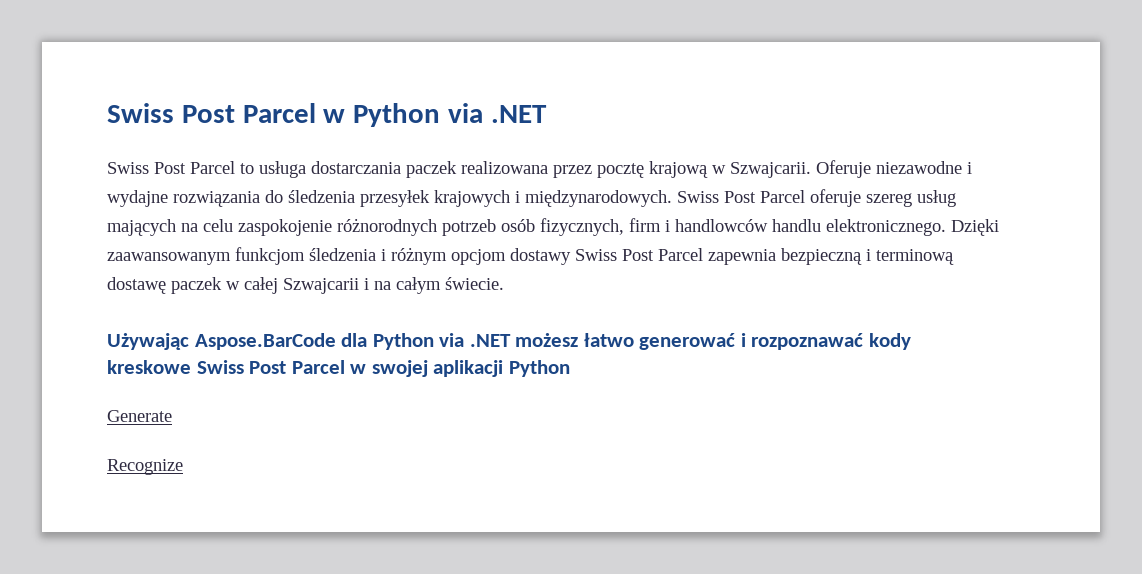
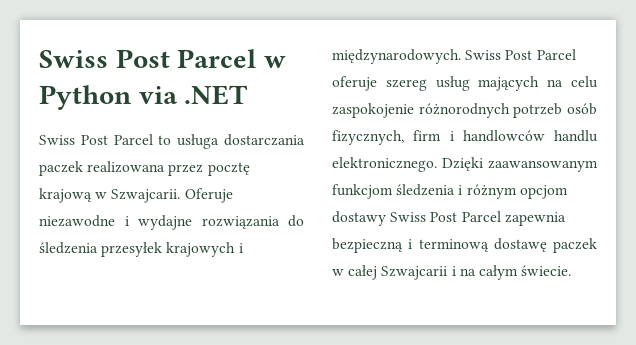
[107,333,911,350] [107,360,570,377] [107,410,172,422] [107,459,183,475] // Używając Aspose.BarCode dla Python via .NET możesz łatwo generować i rozpoznawać kody kreskowe Swiss Post Parcel w swojej aplikacji Python // Generate // Recognize -> (572, 270) none

